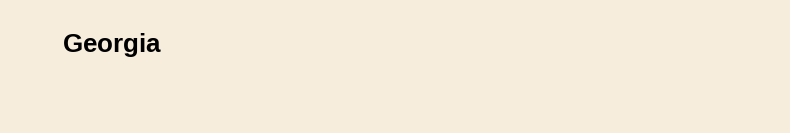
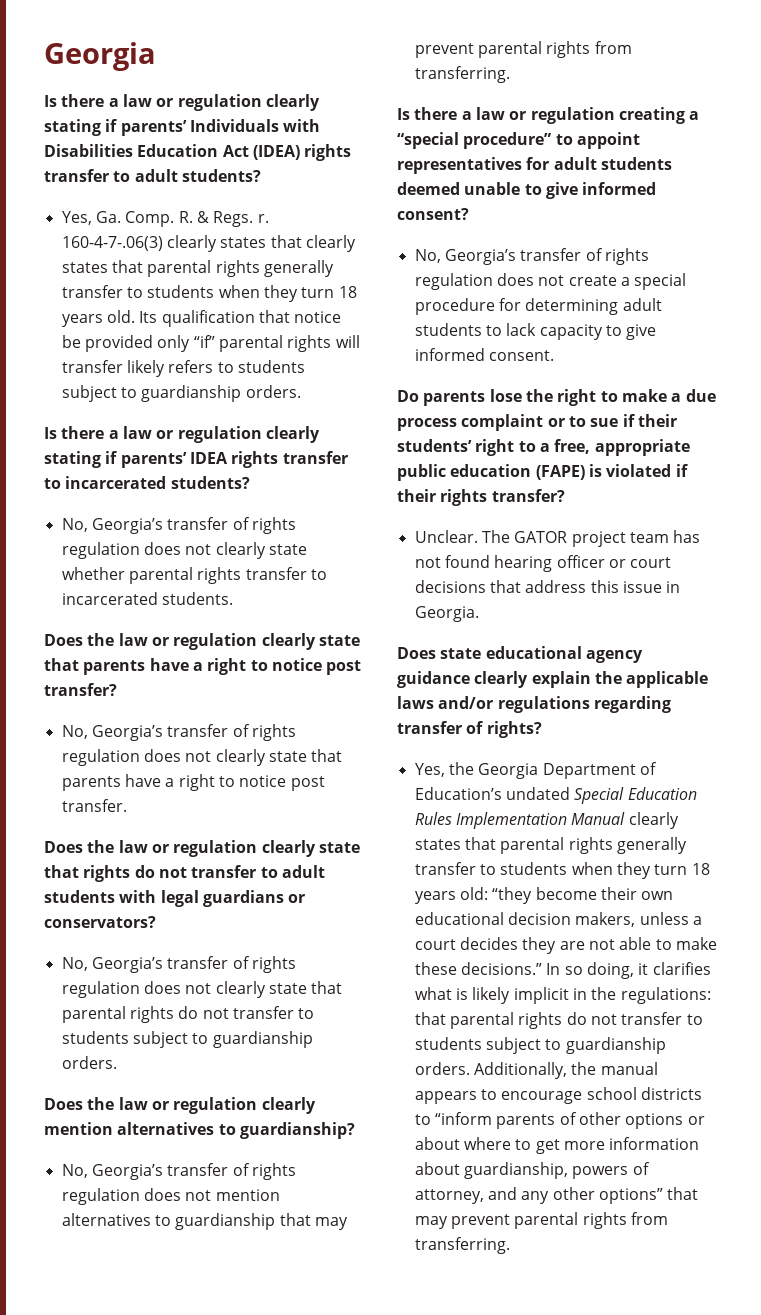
[63,33,161,57] Georgia -> [44,42,156,71] [44,94,320,111] [44,119,321,136] [44,144,352,161] [44,169,261,182] [61,211,269,227] [61,235,356,252] [61,260,334,277] [61,285,357,302] [61,310,342,327] [61,335,360,352] [61,360,305,377] [61,385,301,402] [44,426,320,443] [44,451,348,468] [44,476,250,489] [61,517,296,534] [61,542,307,559] [61,567,327,584] [61,592,233,605] [44,633,360,650] [44,658,362,675] [44,683,117,696] [61,724,296,741] [61,749,343,766] [61,774,325,791] [61,799,127,812] [44,840,360,857] [44,865,325,882] [44,890,306,907] [44,916,156,928] [61,956,296,973] [61,981,343,998] [61,1006,315,1023] [61,1031,313,1048] [61,1056,117,1069] [44,1097,316,1114] [44,1122,355,1139] [61,1163,296,1180] [61,1188,280,1205] [61,1213,348,1230] [414,41,632,58] [414,66,510,83] [397,107,700,124] [397,132,640,149] [397,157,672,174] [397,182,657,199] [397,208,469,220] [414,248,649,265] [414,273,687,290] [414,298,662,315] [414,323,657,340] [414,348,554,361] [397,389,716,406] [397,414,677,431] [397,439,690,456] [397,464,688,481] [397,489,565,506] [414,530,701,547] [414,555,672,572] [414,580,681,593] [414,606,479,622] [397,646,643,663] [397,671,709,688] [397,696,671,713] [397,721,542,738] [414,762,657,779] [414,787,697,804] [414,812,679,829] [414,837,687,854] [414,862,710,879] [414,887,674,904] [414,912,702,927] [414,937,717,954] [414,962,711,979] [414,987,711,1004] [414,1012,703,1029] [414,1037,666,1054] [414,1062,658,1079] [414,1087,702,1104] [414,1112,705,1129] [414,1137,700,1154] [414,1162,650,1179] [414,1187,699,1204] [414,1212,668,1229] [414,1237,510,1254] Georgia // Is there a law or regulation clearly stating if parents’ Individuals with Disabilities Education Act (IDEA) rights transfer to adult students? // Yes, Ga. Comp. R. & Regs. r. 160-4-7-.06(3) clearly states that clearly states that parental rights generally transfer to students when they turn 18 years old. Its qualification that notice be provided only “if” parental rights will transfer likely refers to students subject to guardianship orders. // Is there a law or regulation clearly stating if parents’ IDEA rights transfer to incarcerated students? // No, Georgia’s transfer of rights regulation does not clearly state whether parental rights transfer to incarcerated students. // Does the law or regulation clearly state that parents have a right to notice post transfer? // No, Georgia’s transfer of rights regulation does not clearly state that parents have a right to notice post transfer. // Does the law or regulation clearly state that rights do not transfer to adult students with legal guardians or conservators? // No, Georgia’s transfer of rights regulation does not clearly state that parental rights do not transfer to students subject to guardianship orders. // Does the law or regulation clearly mention alternatives to guardianship? // No, Georgia’s transfer of rights regulation does not mention alternatives to guardianship that may prevent parental rights from transferring. // Is there a law or regulation creating a “special procedure” to appoint representatives for adult students deemed unable to give informed consent? // No, Georgia’s transfer of rights regulation does not create a special procedure for determining adult students to lack capacity to give informed consent. // Do parents lose the right to make a due process complaint or to sue if their students’ right to a free, appropriate public education (FAPE) is violated if their rights transfer? // Unclear. The GATOR project team has not found hearing officer or court decisions that address this issue in Georgia. // Does state educational agency guidance clearly explain the applicable laws and/or regulations regarding transfer of rights? // Yes, the Georgia Department of Education’s undated Special Education Rules Implementation Manual clearly states that parental rights generally transfer to students when they turn 18 years old: “they become their own educational decision makers, unless a court decides they are not able to make these decisions.” In so doing, it clarifies what is likely implicit in the regulations: that parental rights do not transfer to students subject to guardianship orders. Additionally, the manual appears to encourage school districts to “inform parents of other options or about where to get more information about guardianship, powers of attorney, and any other options” that may prevent parental rights from transferring.

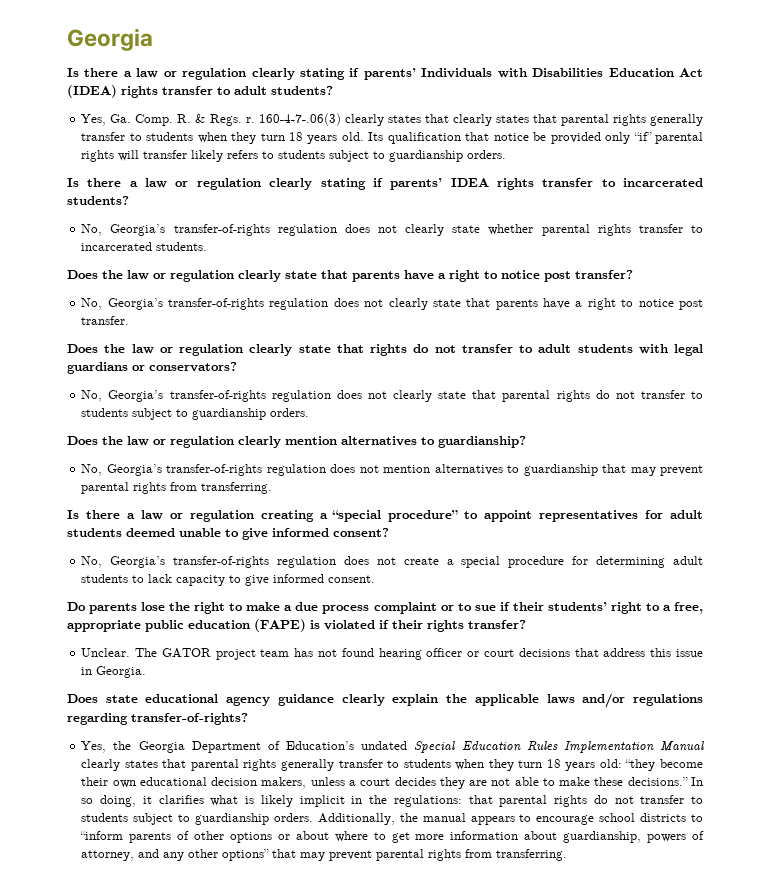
[167,517,296,534] transfer of rights -> [173,224,270,236] transfer-of-rights
[167,724,296,741] transfer of rights -> [168,298,265,310] transfer-of-rights
[167,956,296,973] transfer of rights -> [169,390,266,402] transfer-of-rights
[167,1163,296,1180] transfer of rights -> [166,464,263,476] transfer-of-rights
[520,248,649,265] transfer of rights -> [173,556,270,568] transfer-of-rights
[397,721,542,738] transfer of rights? -> [131,713,248,725] transfer-of-rights?

